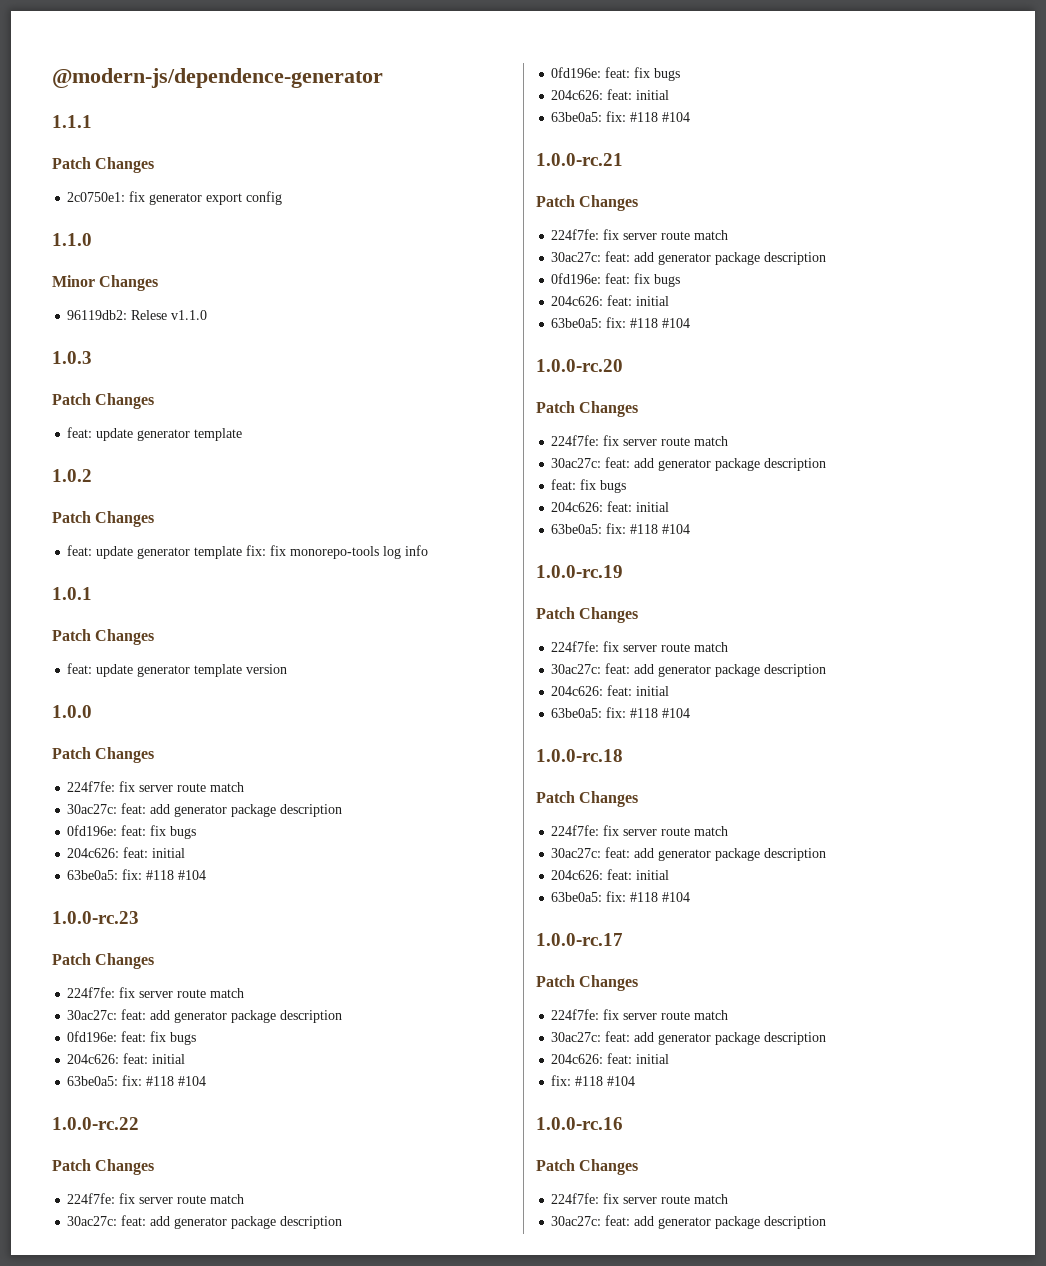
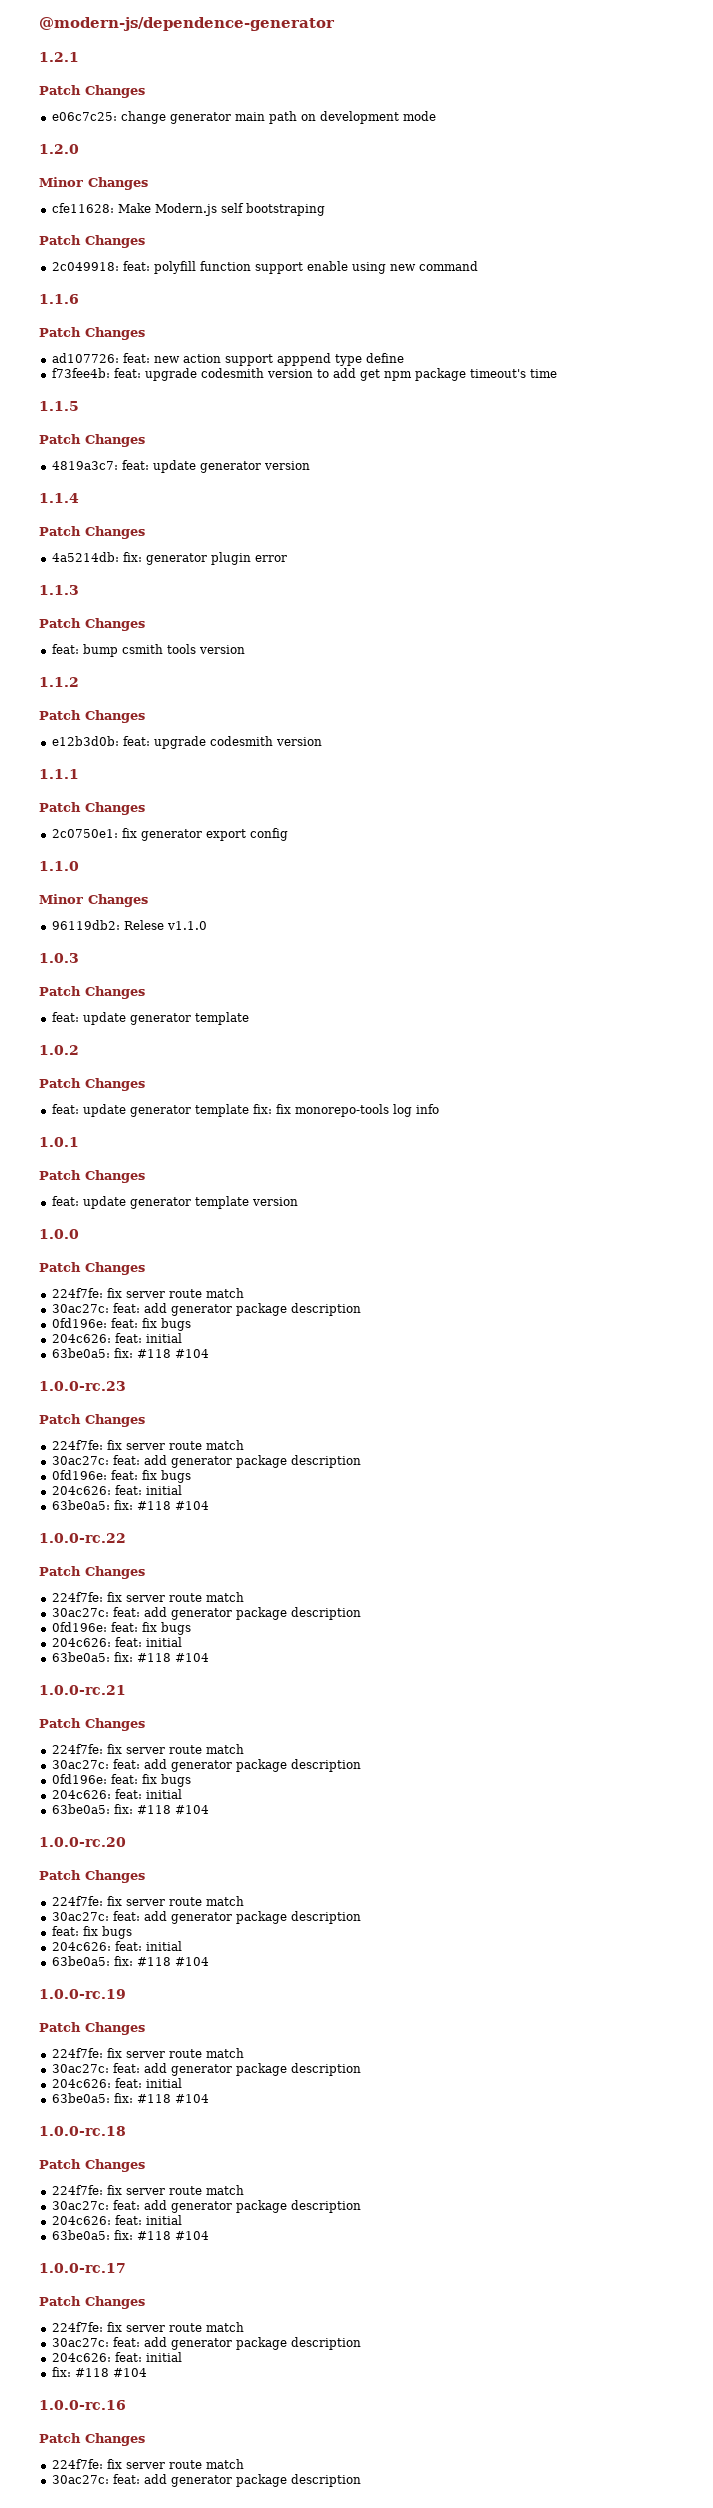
(383, 78) none -> [39,52,79,62] [39,85,145,98] [51,111,436,124] [39,144,79,154] [39,177,148,190] [51,203,325,216] [39,235,145,248] [51,261,478,274] [39,294,79,304] [39,327,145,340] [51,353,404,366] [51,368,557,381] [39,401,79,411] [39,434,145,447] [51,460,310,473] [39,493,79,503] [39,526,145,539] [51,552,287,565] [39,585,79,595] [39,618,145,631] [51,644,245,657] [39,677,79,687] [39,710,145,723] [51,736,322,749] // 1.2.1 // Patch Changes // e06c7c25: change generator main path on development mode // 1.2.0 // Minor Changes // cfe11628: Make Modern.js self bootstraping // Patch Changes // 2c049918: feat: polyfill function support enable using new command // 1.1.6 // Patch Changes // ad107726: feat: new action support apppend type define // f73fee4b: feat: upgrade codesmith version to add get npm package timeout's time // 1.1.5 // Patch Changes // 4819a3c7: feat: update generator version // 1.1.4 // Patch Changes // 4a5214db: fix: generator plugin error // 1.1.3 // Patch Changes // feat: bump csmith tools version // 1.1.2 // Patch Changes // e12b3d0b: feat: upgrade codesmith version

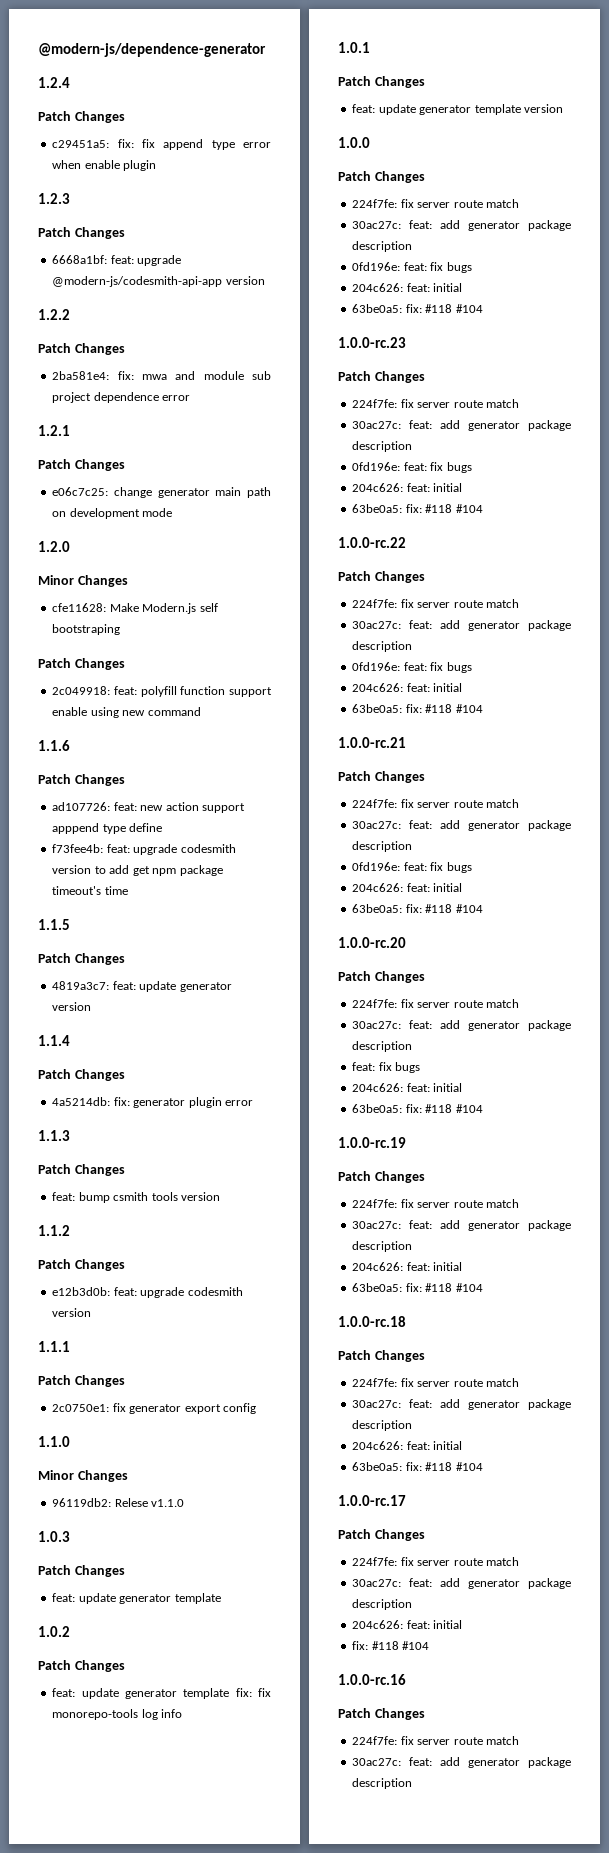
(335, 24) none -> [38,77,70,88] [38,111,125,123] [52,139,271,150] [52,160,157,171] [38,193,70,204] [38,227,125,239] [52,255,182,266] [52,276,265,287] [38,309,70,320] [38,343,125,355] [52,371,271,380] [52,392,191,403] // 1.2.4 // Patch Changes // c29451a5: fix: fix append type error when enable plugin // 1.2.3 // Patch Changes // 6668a1bf: feat: upgrade @modern-js/codesmith-api-app version // 1.2.2 // Patch Changes // 2ba581e4: fix: mwa and module sub project dependence error

